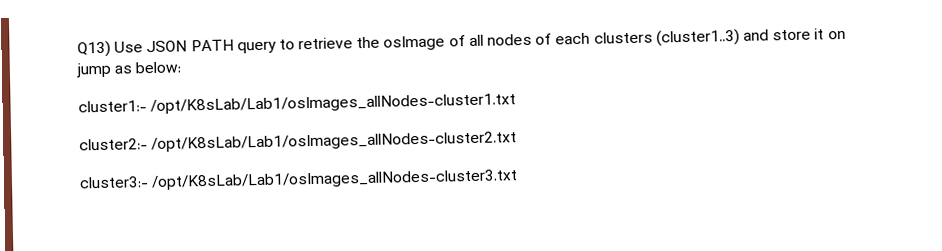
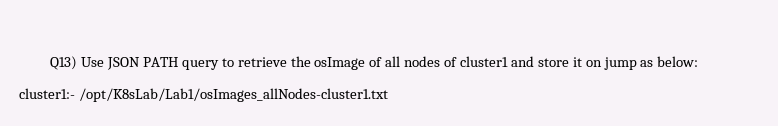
[555,28,740,47] each clusters (cluster1..3) -> [459,56,508,67] cluster1
[79,131,518,153] [79,169,519,191] // cluster2:- /opt/K8sLab/Lab1/osImages_allNodes-cluster2.txt // cluster3:- /opt/K8sLab/Lab1/osImages_allNodes-cluster3.txt -> (388, 95) none

